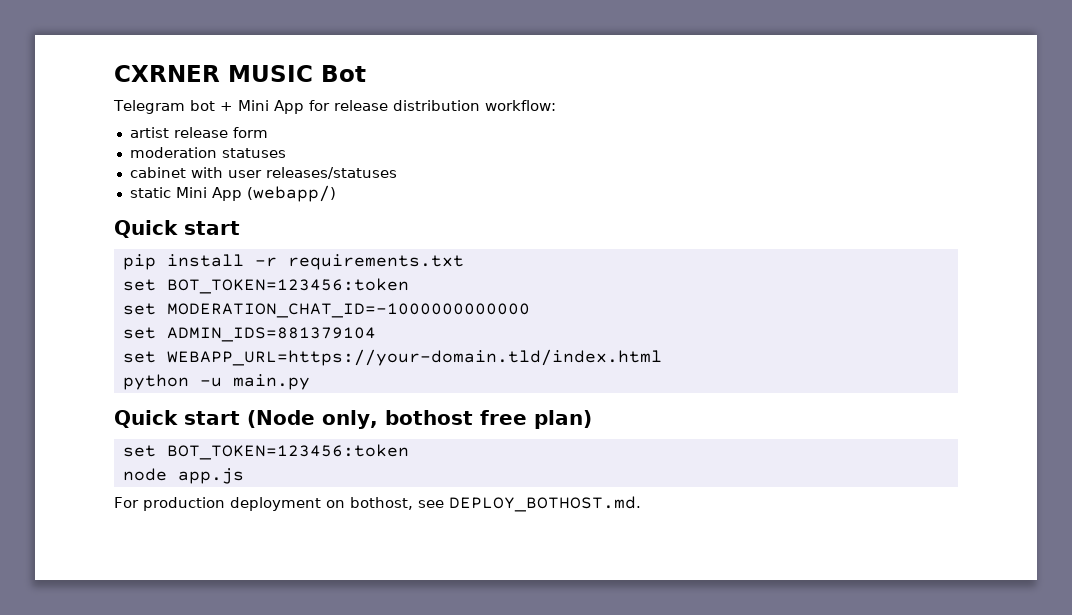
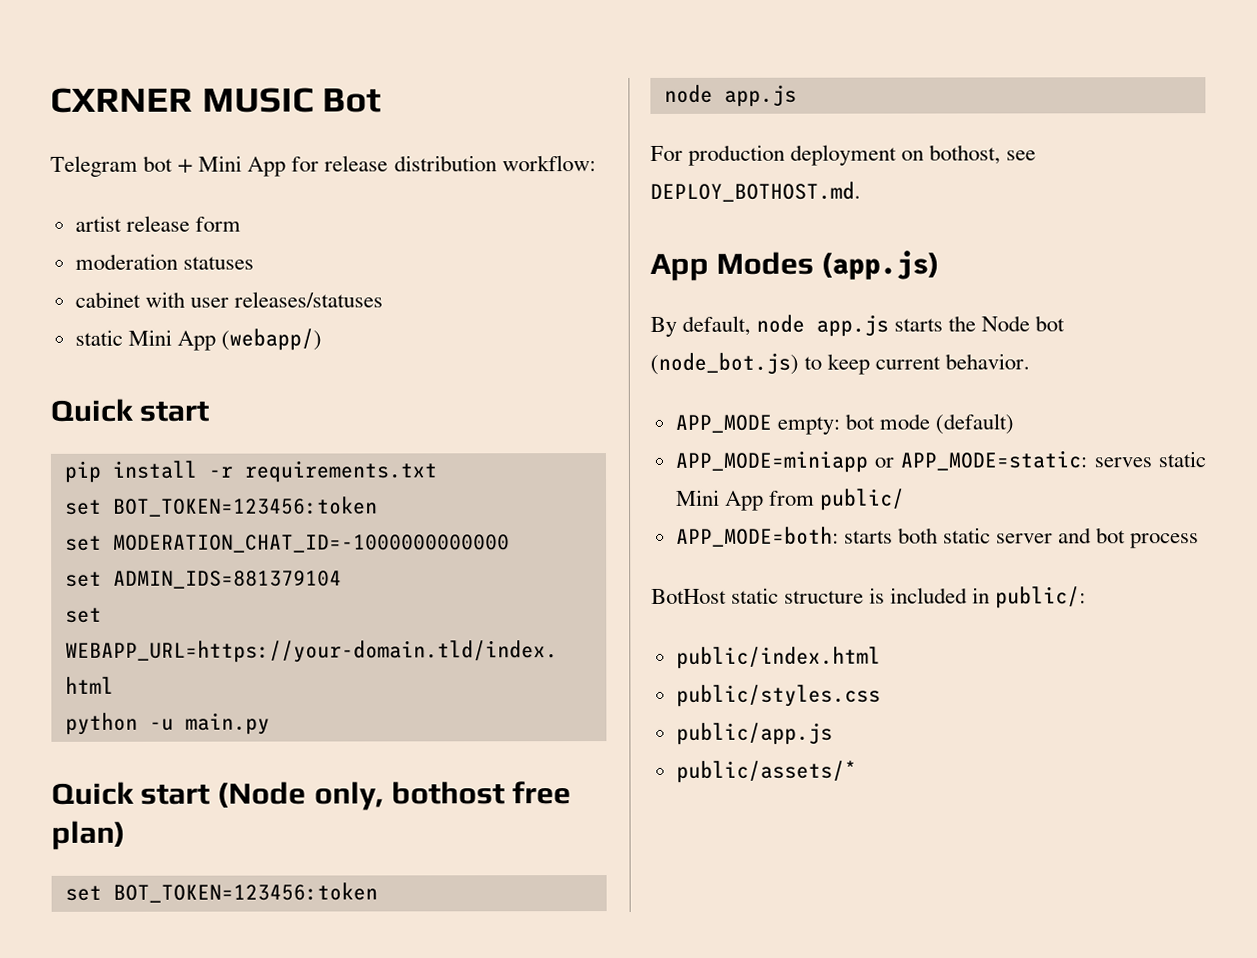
(641, 504) none -> [650,250,941,281] [650,314,1066,337] [650,352,1031,375] [674,413,1015,435] [674,450,1206,473] [675,488,905,511] [675,526,1200,549] [651,586,1087,609] [675,646,881,669] [675,684,881,707] [675,722,833,745] [675,760,857,783] // App Modes (app.js) // By default, node app.js starts the Node bot (node_bot.js) to keep current behavior. // APP_MODE empty: bot mode (default) // APP_MODE=miniapp or APP_MODE=static: serves static Mini App from public/ // APP_MODE=both: starts both static server and bot process // BotHost static structure is included in public/: // public/index.html // public/styles.css // public/app.js // public/assets/*

